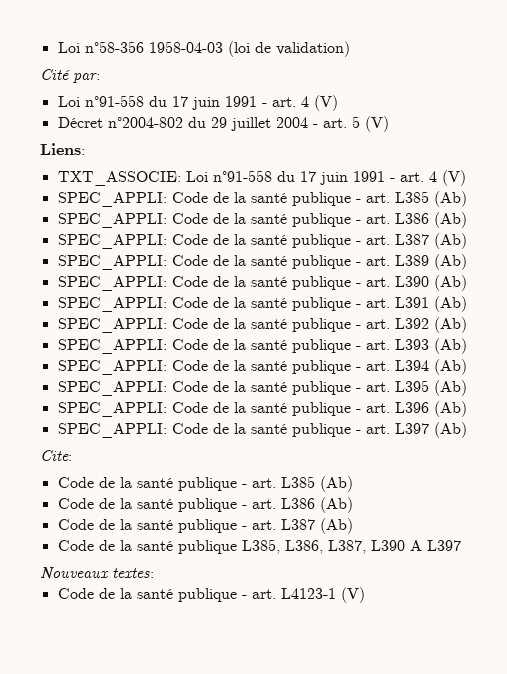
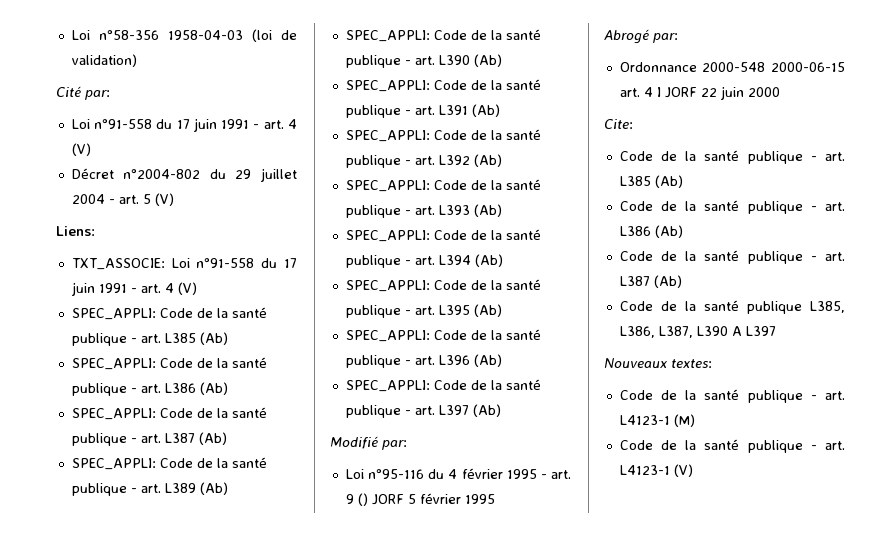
(467, 430) none -> [330,436,407,450] [345,468,571,479] [345,493,495,506] [604,29,678,44] [619,62,845,72] [619,86,780,100] // Modifié par: // Loi n°95-116 du 4 février 1995 - art. 9 () JORF 5 février 1995 // Abrogé par: // Ordonnance 2000-548 2000-06-15 art. 4 I JORF 22 juin 2000
(154, 573) none -> [619,389,845,403] [619,414,695,427] // Code de la santé publique - art. L4123-1 (M)

